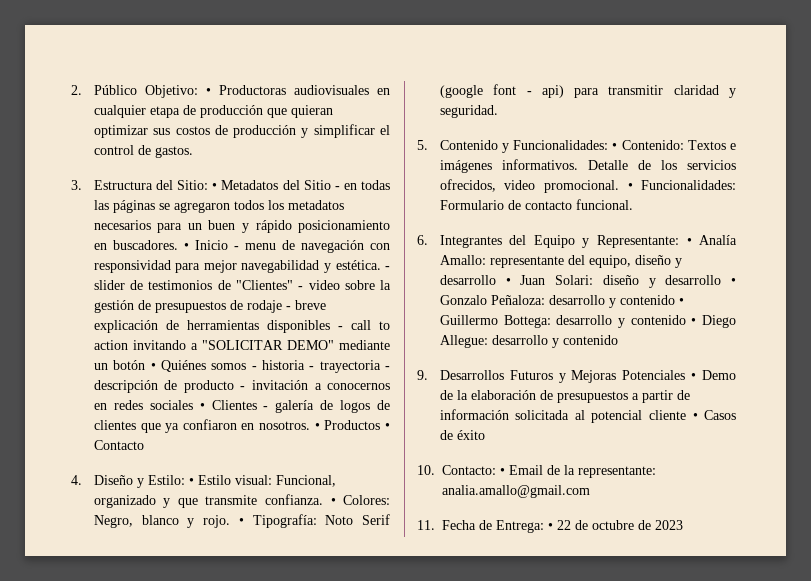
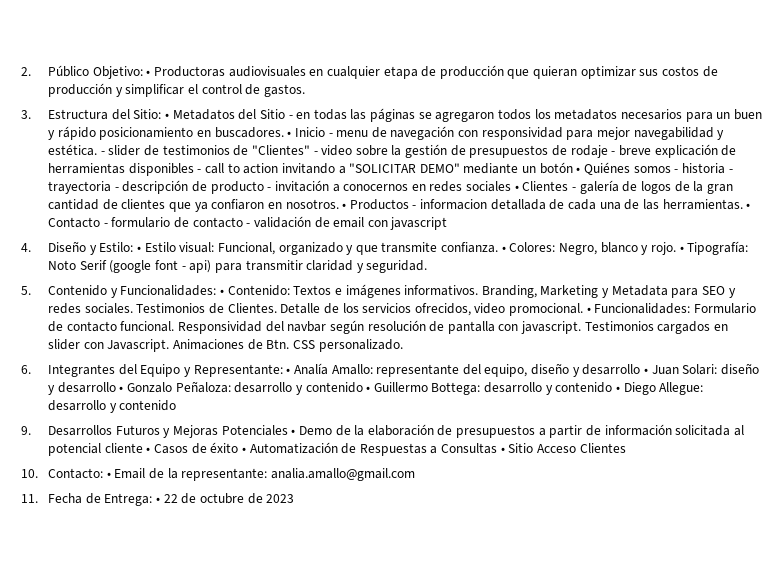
(390, 405) none -> [693,181,733,194] [47,199,118,210] la gran cantidad de
[385,423,391,430] [93,440,144,450] • Contacto -> [412,199,751,210] [47,216,448,230] - informacion detallada de cada una de las herramientas. • Contacto - formulario de contacto - validación de email con javascript
(578, 164) none -> [481,285,736,298] [47,303,277,314] Branding, Marketing y Metadata para SEO y redes sociales. Testimonios de Clientes.
(633, 204) none -> [177,320,729,334] [47,339,403,352] Responsividad del navbar según resolución de pantalla con javascript. Testimonios cargados en slider con Javascript. Animaciones de Btn. CSS personalizado.
(485, 435) none -> [241,442,626,456] • Automatización de Respuestas a Consultas • Sitio Acceso Clientes

